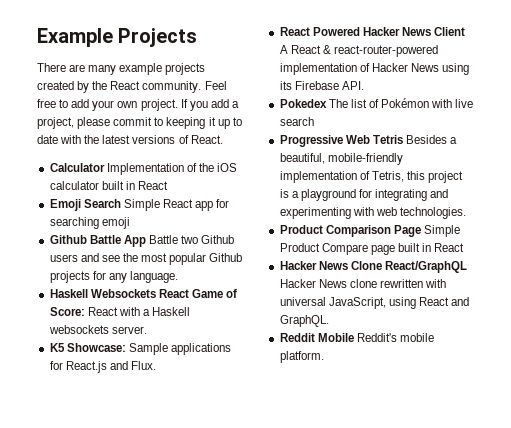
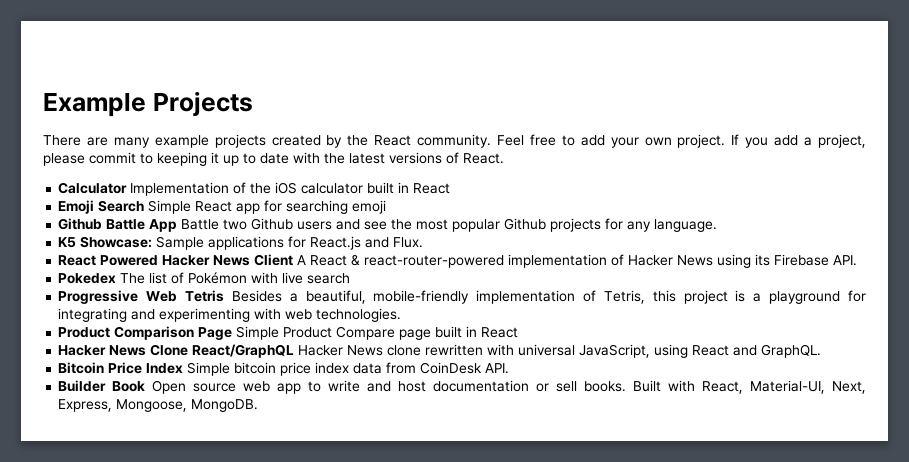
[49,289,238,298] [49,307,191,316] [48,325,147,334] // Haskell Websockets React Game of Score: React with a Haskell websockets server. -> (718, 225) none
[279,333,434,342] [279,351,324,363] Reddit Mobile Reddit's mobile platform. -> [58,362,510,376] [58,380,866,394] [58,399,259,412] Bitcoin Price Index Simple bitcoin price index data from CoinDesk API. // Builder Book Open source web app to write and host documentation or sell books. Built with React, Material-UI, Next, Express, Mongoose, MongoDB.

